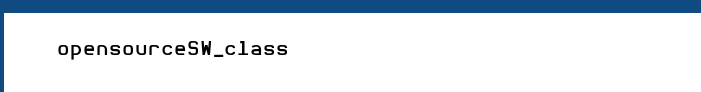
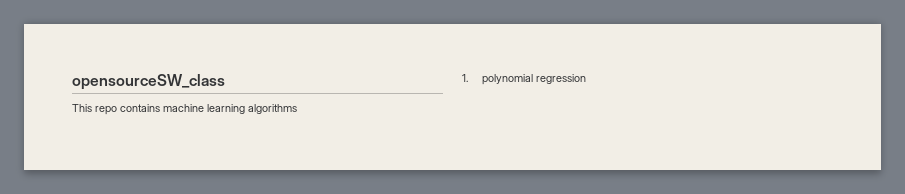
(289, 50) none -> [72,104,297,115] [462,74,586,85] // This repo contains machine learning algorithms // 1. polynomial regression

